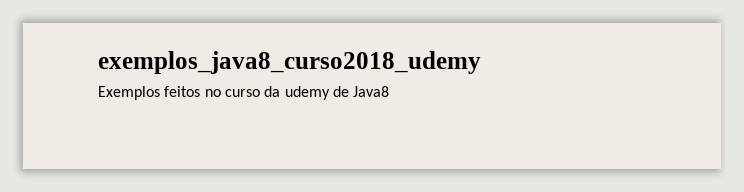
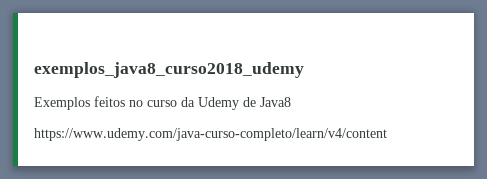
[284,86,330,100] udemy -> [198,97,239,110] Udemy
(390, 91) none -> [34,128,387,141] // https://www.udemy.com/java-curso-completo/learn/v4/content

